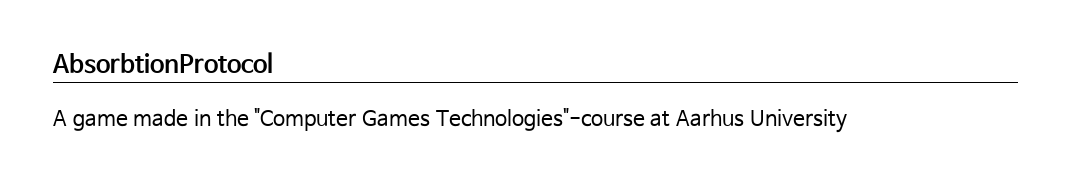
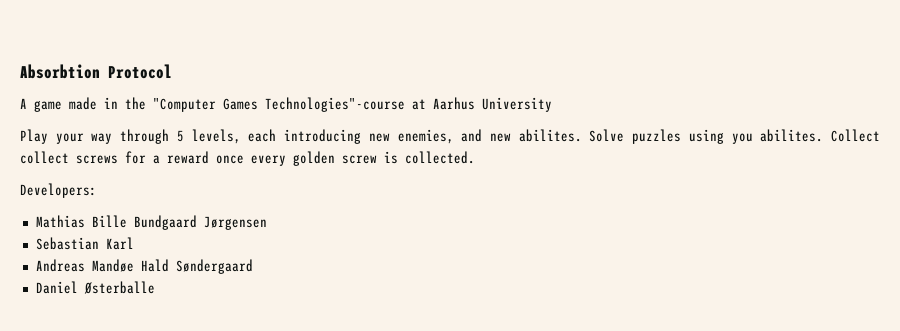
[52,52,273,74] AbsorbtionProtocol -> [20,64,172,79] Absorbtion Protocol
(847, 121) none -> [20,129,880,144] [20,151,475,166] [20,183,97,198] [35,215,267,230] [35,237,134,250] [35,259,253,274] [35,281,155,294] // Play your way through 5 levels, each introducing new enemies, and new abilites. Solve puzzles using you abilites. Collect collect screws for a reward once every golden screw is collected. // Developers: // Mathias Bille Bundgaard Jørgensen // Sebastian Karl // Andreas Mandøe Hald Søndergaard // Daniel Østerballe

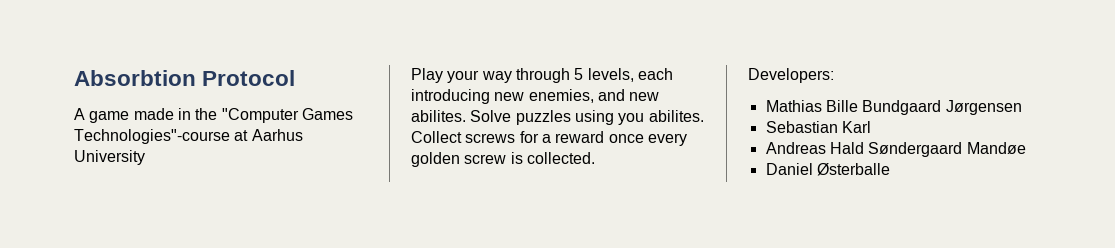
[20,151,69,164] collect -> (462, 137) none
[91,259,134,272] Mandøe -> (826, 148) none
(253, 266) none -> [966,142,1026,154] Mandøe

